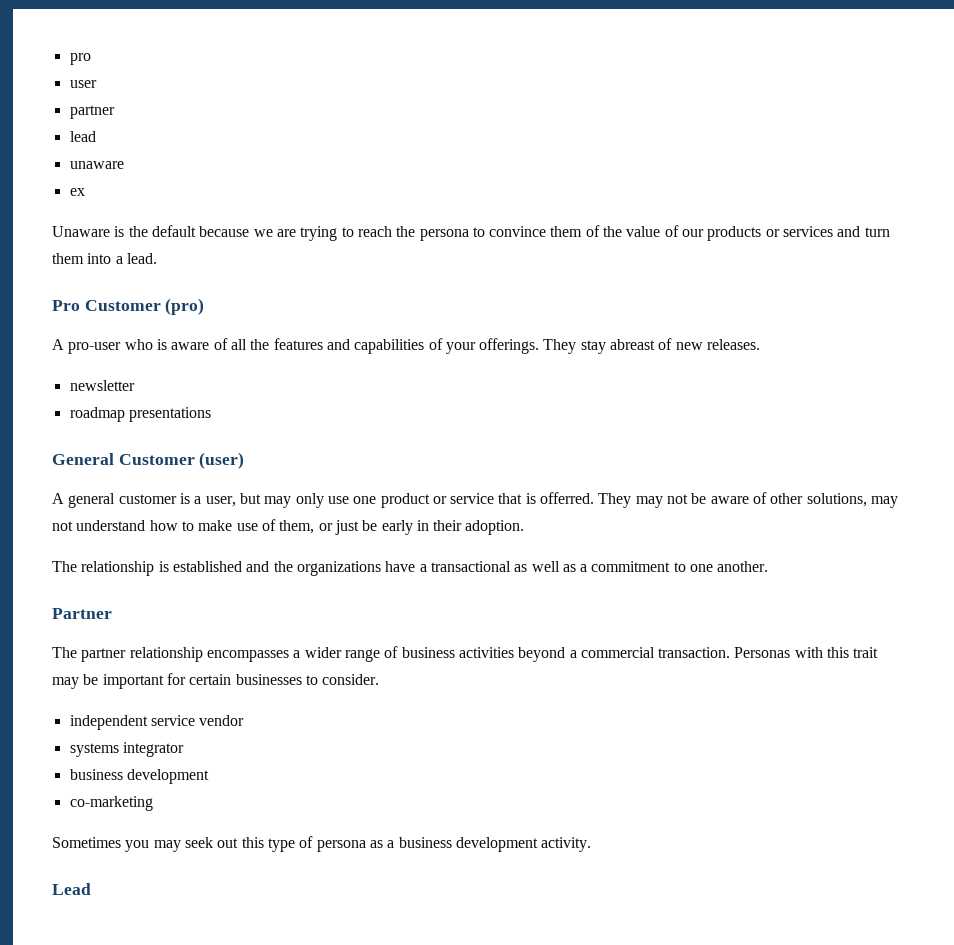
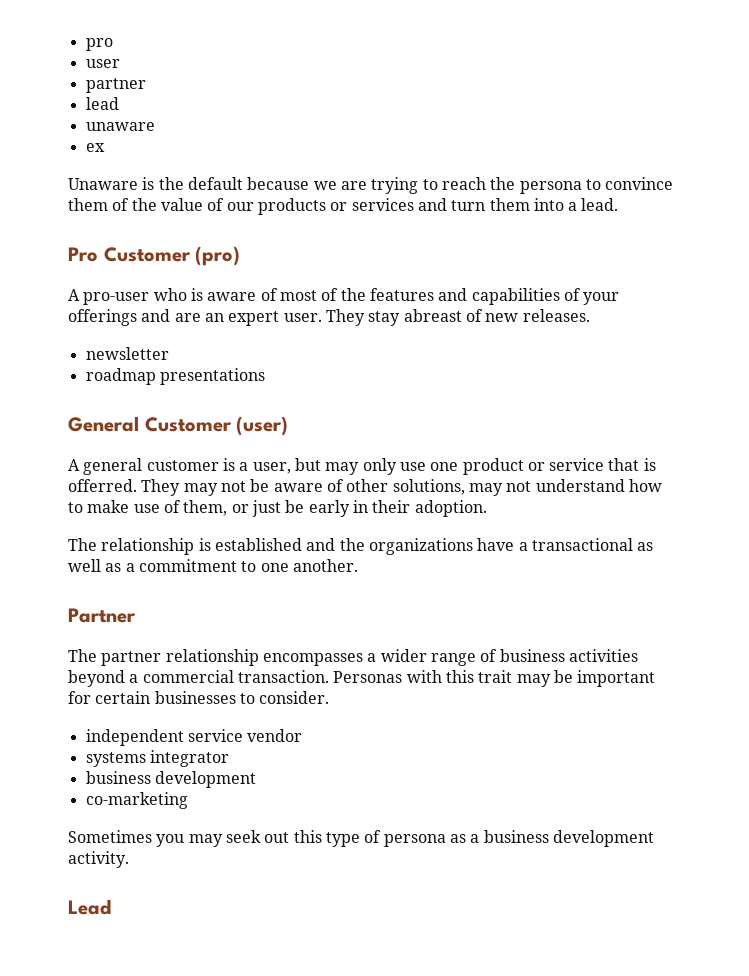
[230,339,247,350] all -> [279,288,339,301] most of
[479,338,540,354] offerings. -> [68,309,322,326] offerings and are an expert user.

